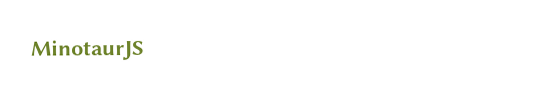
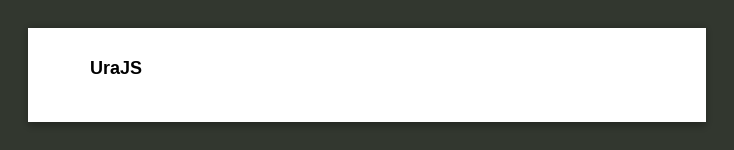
[30,38,145,61] MinotaurJS -> [90,61,142,74] UraJS

